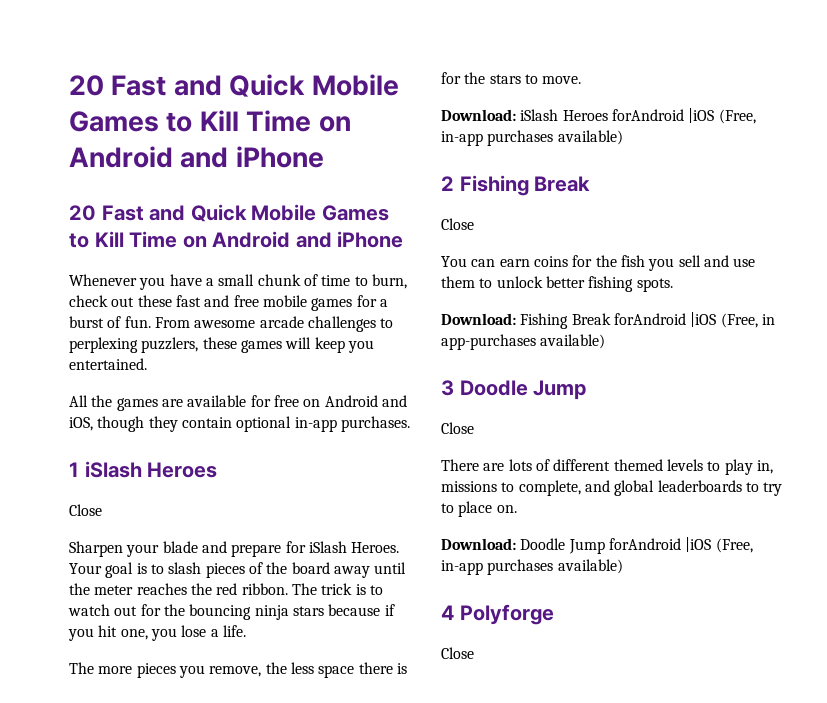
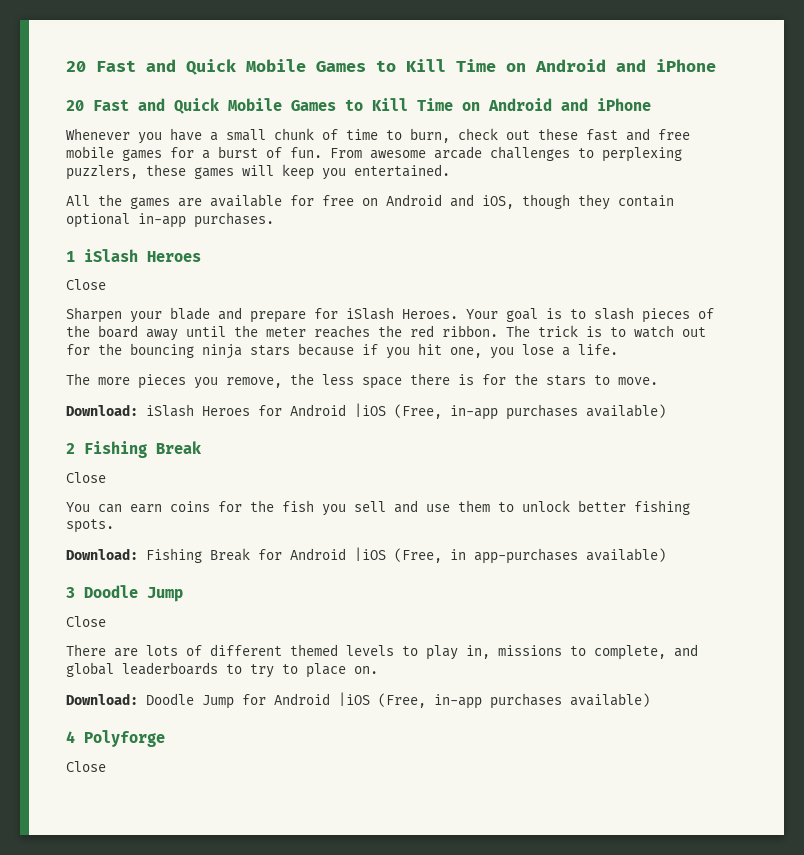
[611,109,684,121] forAndroid -> [258,404,346,416] for Android
[613,313,686,325] forAndroid -> [258,548,346,560] for Android
[608,538,681,550] forAndroid -> [242,693,330,705] for Android

